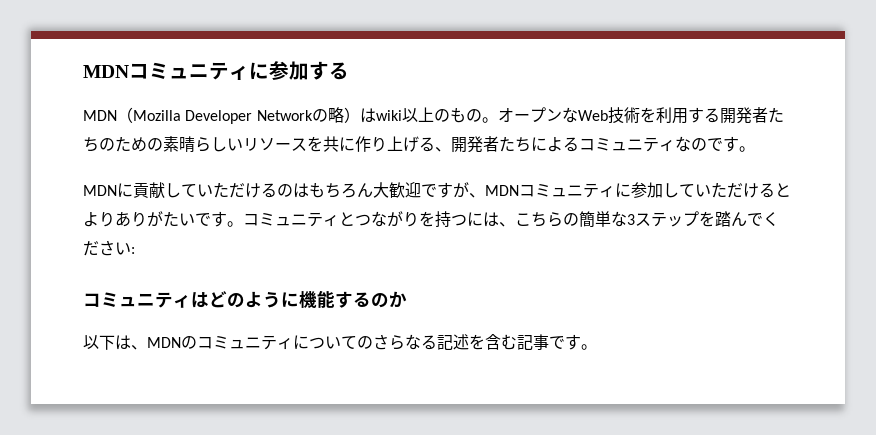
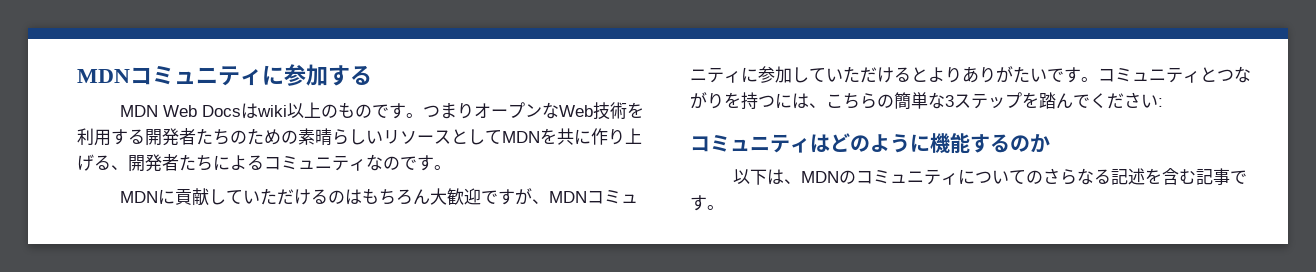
[117,107,360,124] （Mozilla Developer Networkの略） -> [162,105,241,117] Web Docs
[481,117,498,123] 。 -> [371,103,474,119] です。つまり
(307, 144) none -> [451,129,540,145] としてMDN

